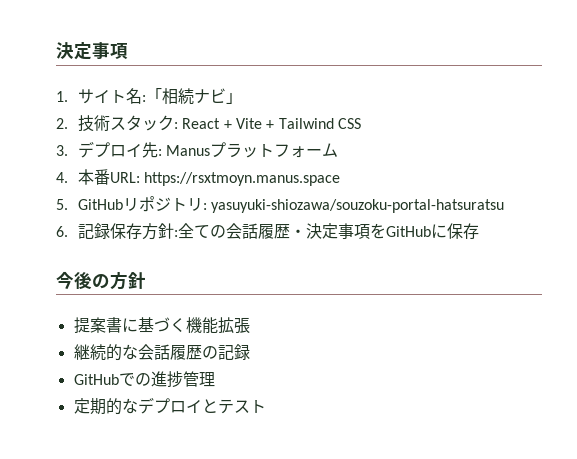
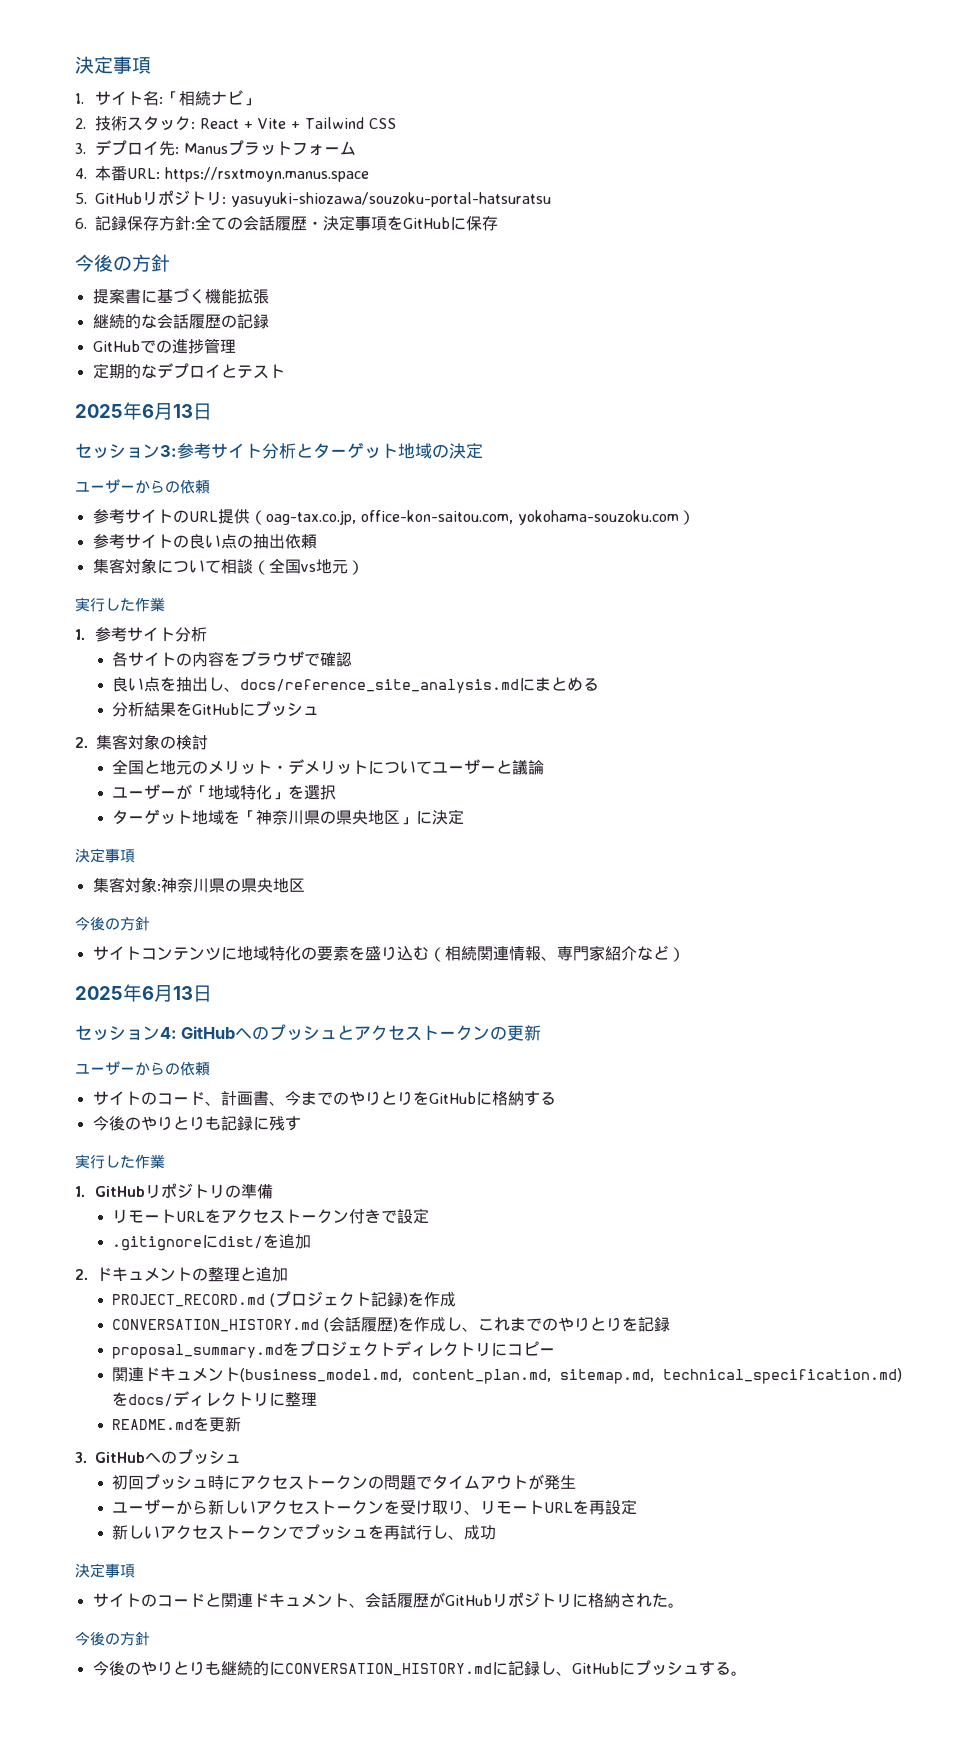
(266, 406) none -> [75,402,212,420] [75,442,483,459] [75,479,210,494] [92,509,695,525] [92,534,317,549] [92,558,364,575] [75,597,165,612] [75,627,207,642] [112,651,353,667] [112,677,600,693] [112,701,320,717] [75,734,208,750] [112,759,545,775] [112,784,337,800] [112,809,465,825] [75,848,135,863] [92,877,305,893] [75,916,150,931] [92,945,685,962] [75,984,212,1002] [75,1024,542,1041] [75,1061,210,1076] [92,1091,556,1106] [92,1116,301,1131] [75,1154,165,1169] [75,1183,273,1199] [112,1208,430,1224] [112,1234,312,1251] [75,1267,288,1282] [112,1291,457,1307] [112,1316,671,1332] [112,1341,556,1359] [112,1367,902,1384] [112,1391,318,1407] [112,1416,242,1432] [75,1449,241,1465] [112,1474,577,1490] [112,1499,638,1515] [112,1524,497,1540] [75,1563,135,1578] [92,1592,684,1608] [75,1631,150,1646] [92,1660,747,1676] // 2025年6月13日 // セッション3:参考サイト分析とターゲット地域の決定 // ユーザーからの依頼 // 参考サイトのURL提供（oag-tax.co.jp, office-kon-saitou.com, yokohama-souzoku.com） // 参考サイトの良い点の抽出依頼 // 集客対象について相談（全国vs地元） // 実行した作業 // 1.参考サイト分析 // 各サイトの内容をブラウザで確認 // 良い点を抽出し、docs/reference_site_analysis.mdにまとめる // 分析結果をGitHubにプッシュ // 2.集客対象の検討 // 全国と地元のメリット・デメリットについてユーザーと議論 // ユーザーが「地域特化」を選択 // ターゲット地域を「神奈川県の県央地区」に決定 // 決定事項 // 集客対象:神奈川県の県央地区 // 今後の方針 // サイトコンテンツに地域特化の要素を盛り込む（相続関連情報、専門家紹介など） // 2025年6月13日 // セッション4: GitHubへのプッシュとアクセストークンの更新 // ユーザーからの依頼 // サイトのコード、計画書、今までのやりとりをGitHubに格納する // 今後のやりとりも記録に残す // 実行した作業 // 1. GitHubリポジトリの準備 // リモートURLをアクセストークン付きで設定 // .gitignoreにdist/を追加 // 2.ドキュメントの整理と追加 // PROJECT_RECORD.md (プロジェクト記録)を作成 // CONVERSATION_HISTORY.md (会話履歴)を作成し、これまでのやりとりを記録 // proposal_summary.mdをプロジェクトディレクトリにコピー // 関連ドキュメント(business_model.md, content_plan.md, sitemap.md, technical_specification.md)をdocs/ディレクトリに整理 // README.mdを更新 // 3. GitHubへのプッシュ // 初回プッシュ時にアクセストークンの問題でタイムアウトが発生 // ユーザーから新しいアクセストークンを受け取り、リモートURLを再設定 // 新しいアクセストークンでプッシュを再試行し、成功 // 決定事項 // サイトのコードと関連ドキュメント、会話履歴がGitHubリポジトリに格納された。 // 今後の方針 // 今後のやりとりも継続的にCONVERSATION_HISTORY.mdに記録し、GitHubにプッシュする。

